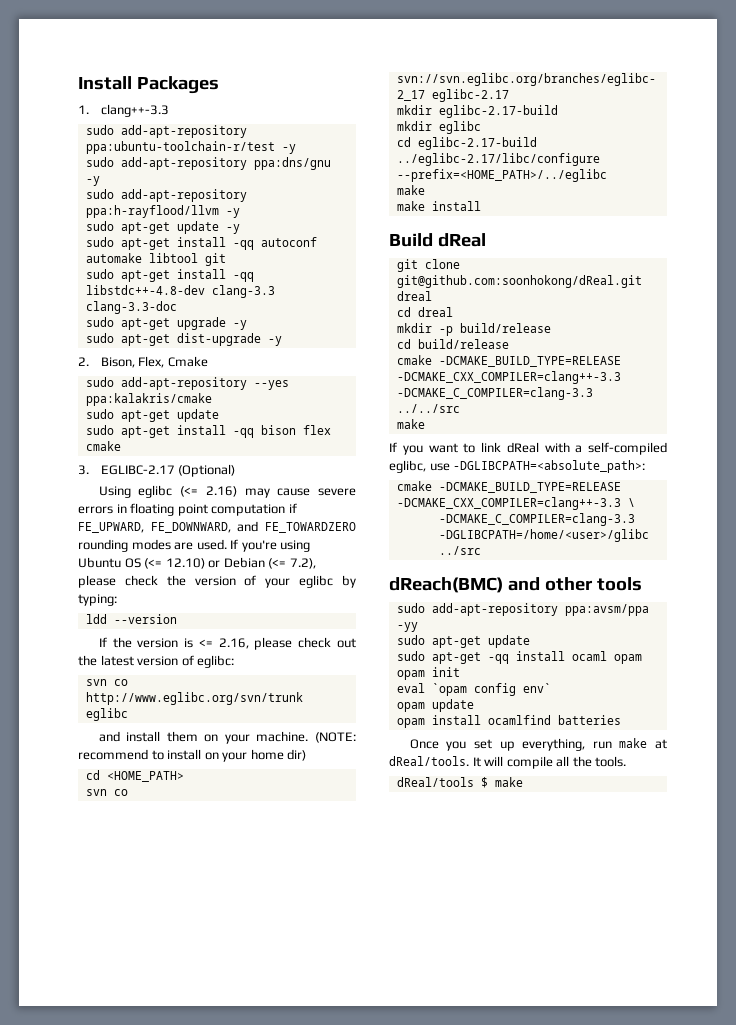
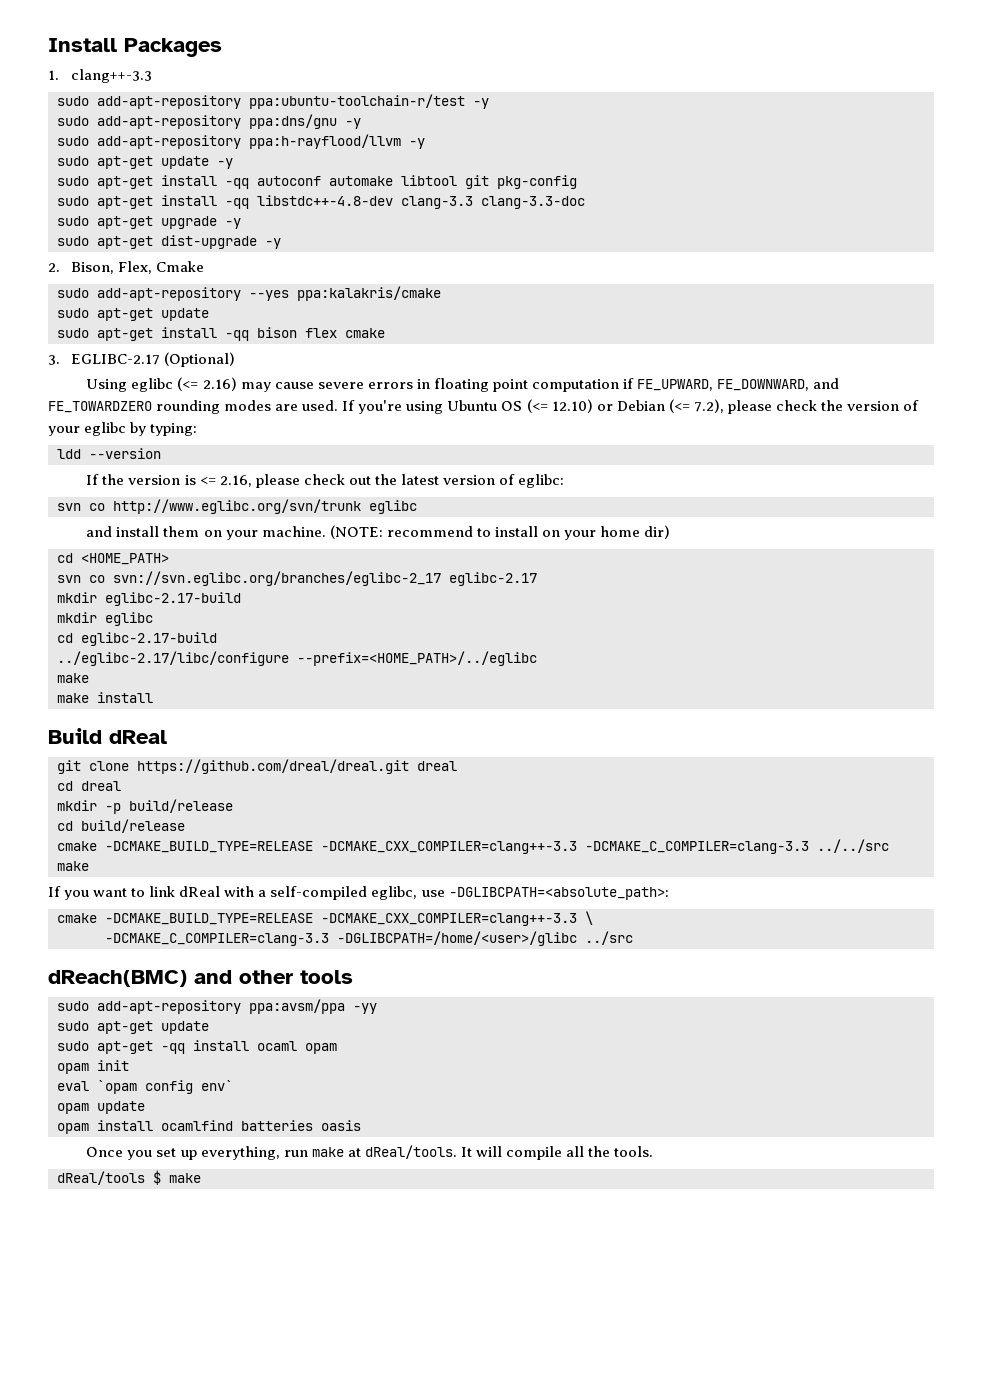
(226, 259) none -> [497,175,577,189] pkg-config
[396,275,642,288] git@github.com:soonhokong/dReal.git -> [137,759,409,774] https://github.com/dreal/dreal.git
(621, 720) none -> [321,1120,361,1131] oasis

